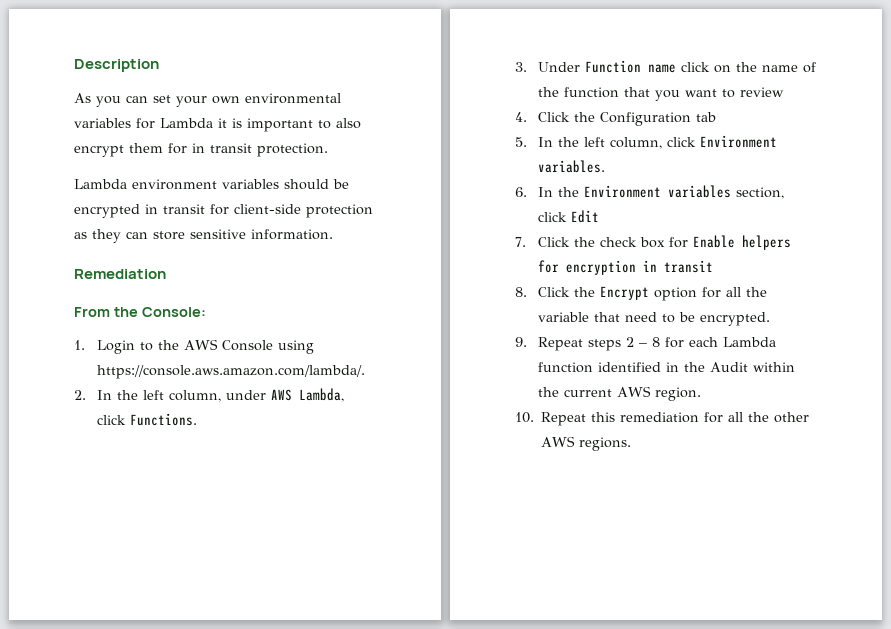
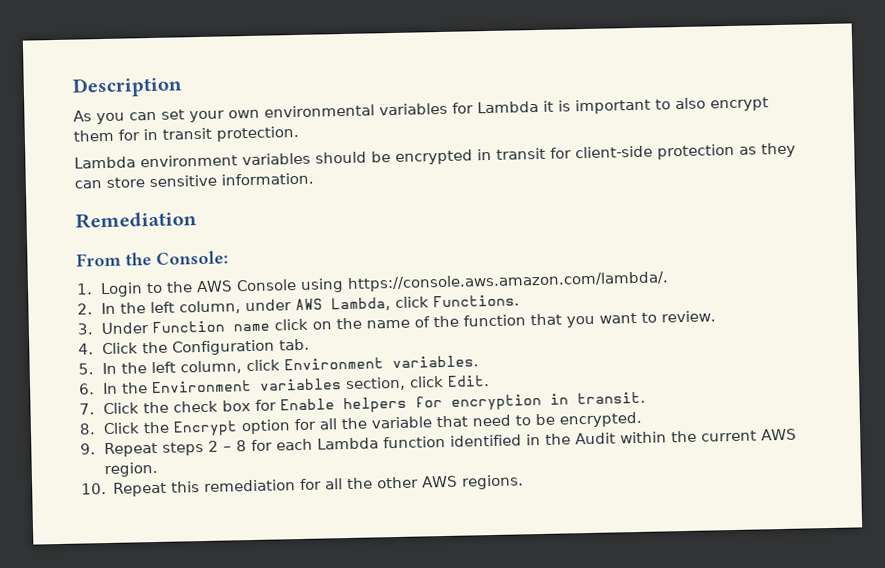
[740,87,785,97] review -> [660,310,716,323] review.
[696,112,717,122] tab -> [278,338,310,351] tab.
[571,210,600,223] Edit -> [446,375,490,387] Edit.
[664,260,714,273] transit -> [576,391,646,405] transit.

